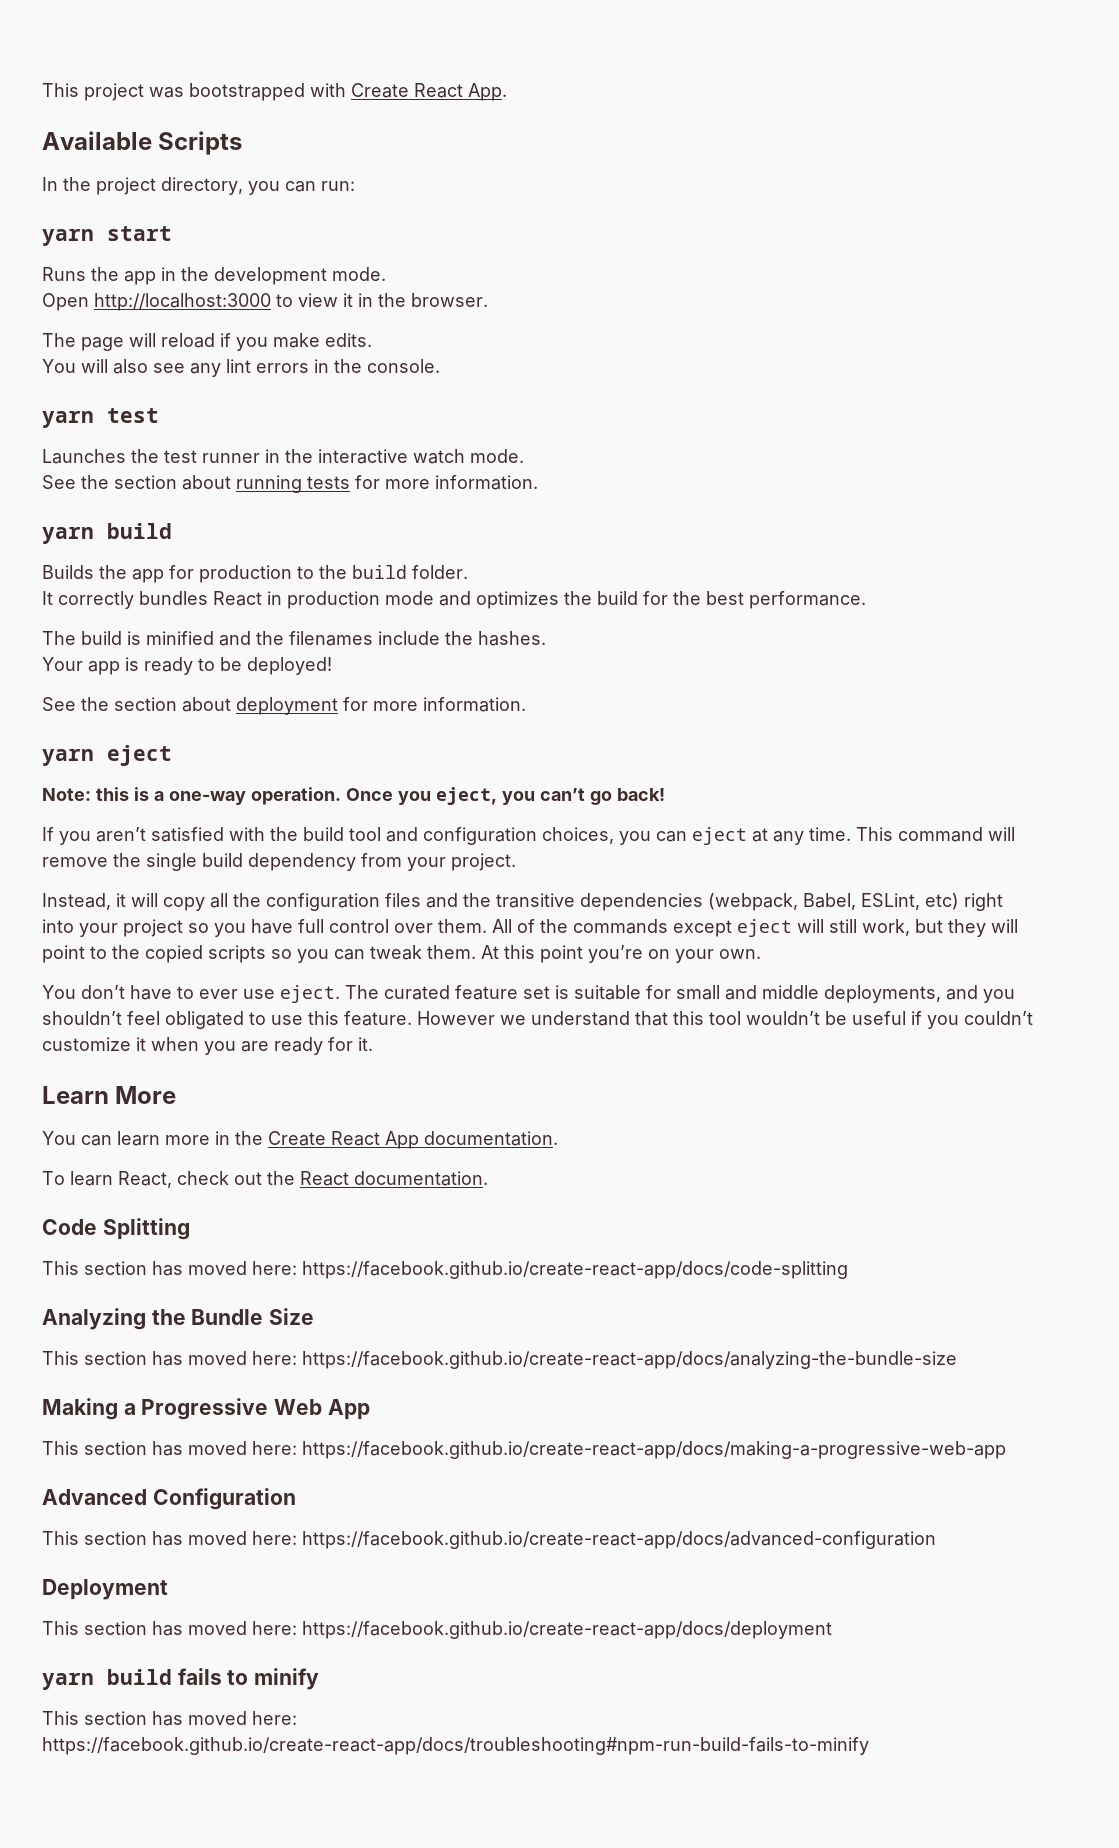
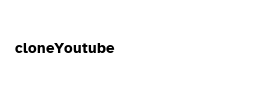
[42,83,507,101] [42,131,243,155] [42,177,355,195] [42,226,172,246] [42,267,386,285] [42,293,488,311] [42,333,372,351] [42,359,440,377] [42,408,159,428] [42,449,524,464] [42,475,538,493] [42,523,172,544] [42,565,468,583] [42,591,866,609] [42,631,546,646] [42,657,332,675] [42,697,526,715] [42,745,172,766] [42,787,665,805] [42,827,1015,845] [42,853,516,871] [42,893,1003,911] [42,919,1018,937] [42,945,761,963] [42,985,1015,1003] [42,1011,1033,1029] [42,1037,373,1055] [42,1086,177,1104] [42,1131,558,1149] [42,1171,488,1188] [42,1218,190,1240] [42,1261,848,1279] [42,1308,315,1330] [42,1351,957,1369] [42,1398,370,1420] [42,1441,1006,1459] [42,1488,296,1510] [42,1531,936,1549] [42,1579,168,1600] [42,1621,832,1639] [42,1668,320,1690] [42,1711,297,1726] [42,1737,869,1755] This project was bootstrapped with Create React App. // Available Scripts // In the project directory, you can run: // yarn start // Runs the app in the development mode. // Open http://localhost:3000 to view it in the browser. // The page will reload if you make edits. // You will also see any lint errors in the console. // yarn test // Launches the test runner in the interactive watch mode. // See the section about running tests for more information. // yarn build // Builds the app for production to the build folder. // It correctly bundles React in production mode and optimizes the build for the best performance. // The build is minified and the filenames include the hashes. // Your app is ready to be deployed! // See the section about deployment for more information. // yarn eject // Note: this is a one-way operation. Once you eject, you can’t go back! // If you aren’t satisfied with the build tool and configuration choices, you can eject at any time. This command will remove the single build dependency from your project. // Instead, it will copy all the configuration files and the transitive dependencies (webpack, Babel, ESLint, etc) right into your project so you have full control over them. All of the commands except eject will still work, but they will point to the copied scripts so you can tweak them. At this point you’re on your own. // You don’t have to ever use eject. The curated feature set is suitable for small and middle deployments, and you shouldn’t feel obligated to use this feature. However we understand that this tool wouldn’t be useful if you couldn’t customize it when you are ready for it. // Learn More // You can learn more in the Create React App documentation. // To learn React, check out the React documentation. // Code Splitting // This section has moved here: https://facebook.github.io/create-react-app/docs/code-splitting // Analyzing the Bundle Size // This section has moved here: https://facebook.github.io/create-react-app/docs/analyzing-the-bundle-size // Making a Progressive Web App // This section has moved here: https://facebook.github.io/create-react-app/docs/making-a-progressive-web-app // Advanced Configuration // This section has moved here: https://facebook.github.io/create-react-app/docs/advanced-configuration // Deployment // This section has moved here: https://facebook.github.io/create-react-app/docs/deployment // yarn build fails to minify // This section has moved here: https://facebook.github.io/create-react-app/docs/troubleshooting#npm-run-build-fails-to-minify -> [15,43,115,53] cloneYoutube

